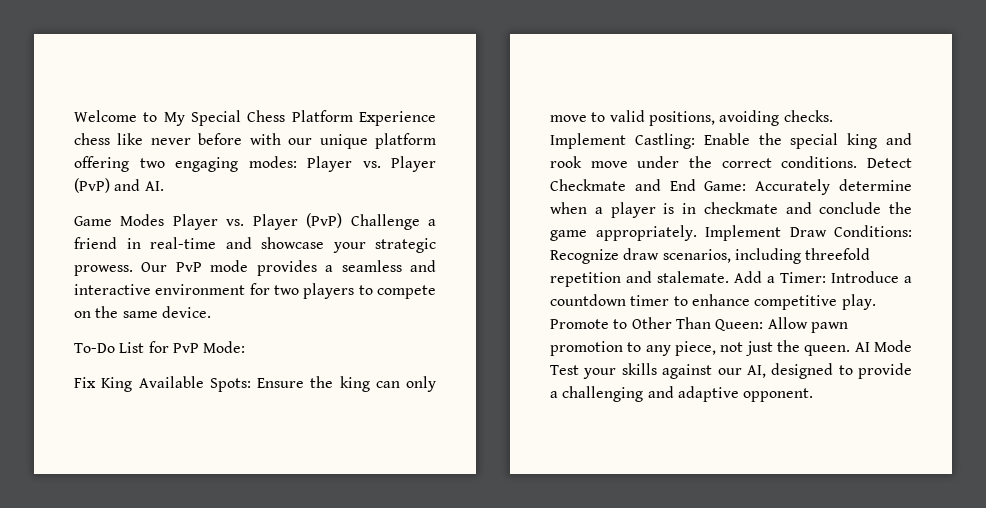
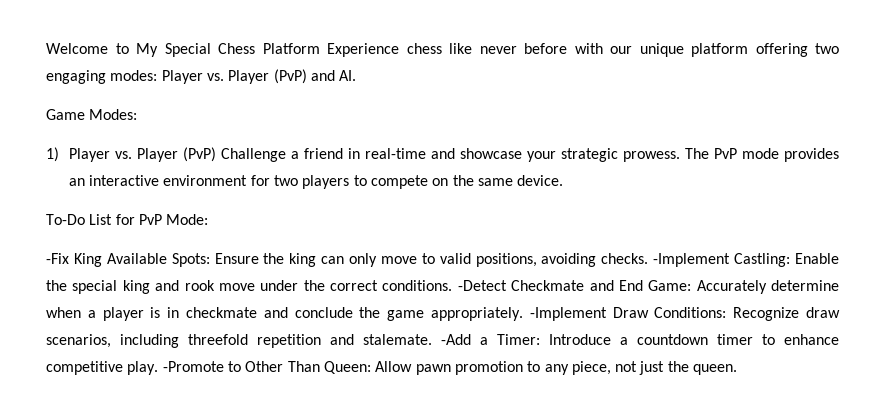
[120,214,165,226] Modes -> [89,109,138,120] [46,147,59,162] Modes: // 1)
[141,262,168,272] Our -> [684,148,709,159] The
[325,260,436,272] a seamless and -> [68,178,85,186] an
[74,377,96,388] Fix -> [46,253,69,264] -Fix
[550,133,626,149] Implement -> [653,253,731,267] -Implement
[867,158,912,168] Detect -> [457,280,507,291] -Detect
[705,225,781,241] Implement -> [529,307,607,321] -Implement
[734,271,762,283] Add -> [441,334,471,345] -Add
[550,319,609,329] Promote -> [162,361,224,372] -Promote
[854,340,912,352] [550,363,912,379] [550,386,814,402] AI Mode Test your skills against our AI, designed to provide a challenging and adaptive opponent. -> (738, 369) none

